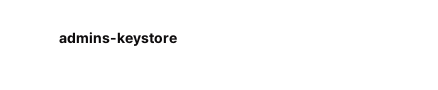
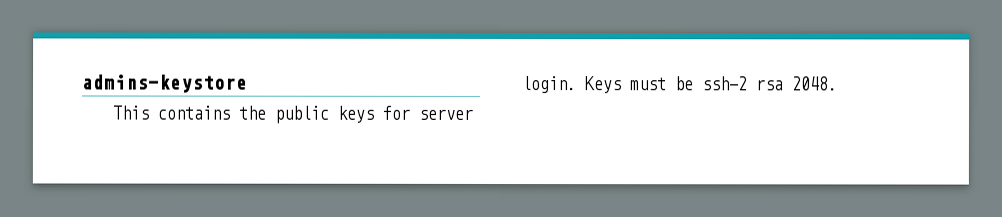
(177, 39) none -> [111,105,473,124] [522,76,838,94] // This contains the public keys for server login. Keys must be ssh-2 rsa 2048.

